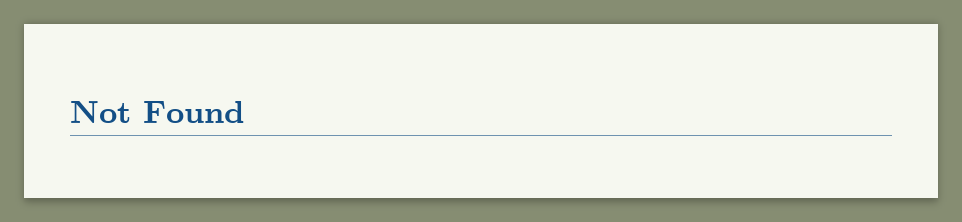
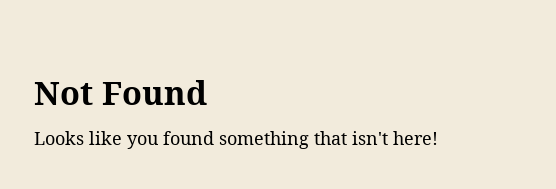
(244, 112) none -> [34,131,438,149] // Looks like you found something that isn't here!

